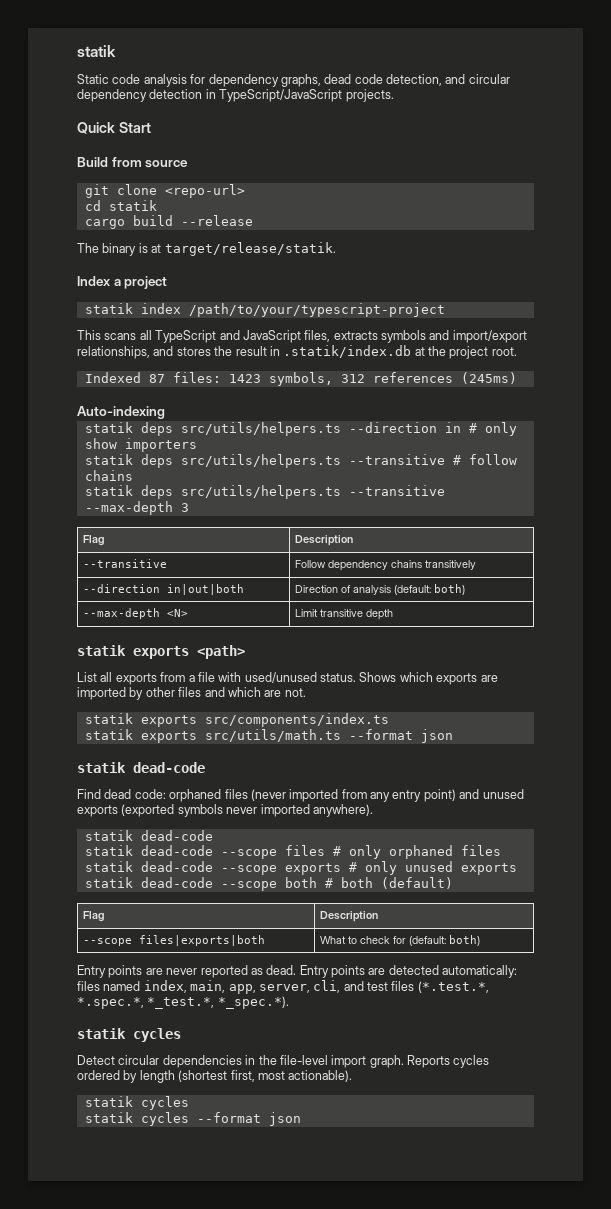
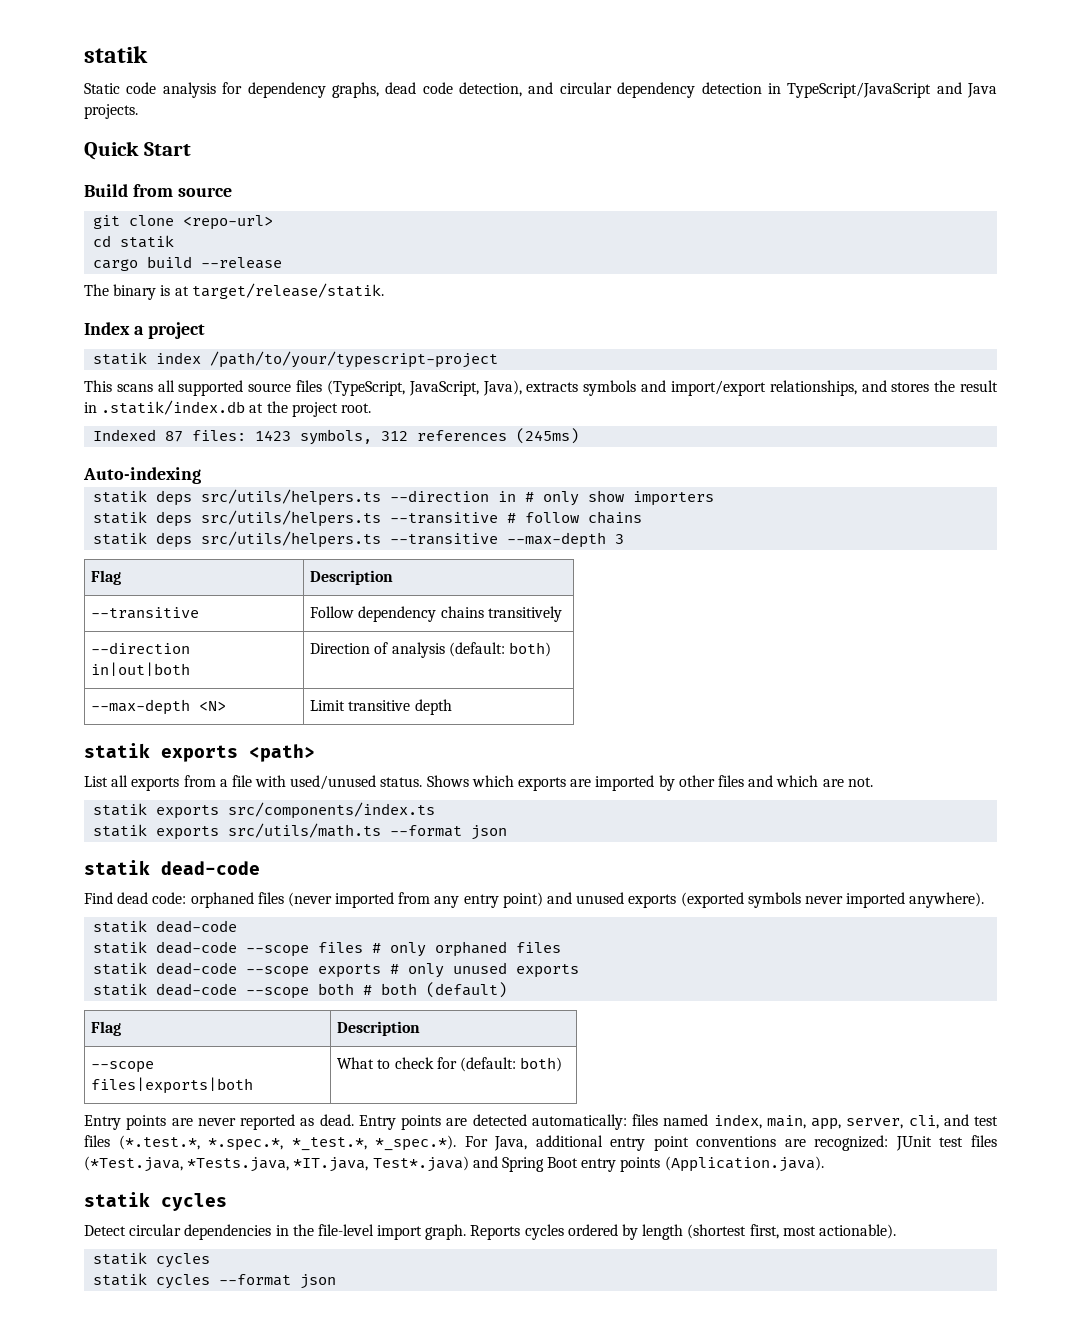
(343, 95) none -> [936,82,997,98] and Java
[155,330,331,343] TypeScript and JavaScript files, -> [178,380,522,396] supported source files (TypeScript, JavaScript, Java),
(289, 1002) none -> [464,1135,997,1151] [84,1156,824,1172] For Java, additional entry point conventions are recognized: JUnit test files (*Test.java, *Tests.java, *IT.java, Test*.java) and Spring Boot entry points (Application.java).

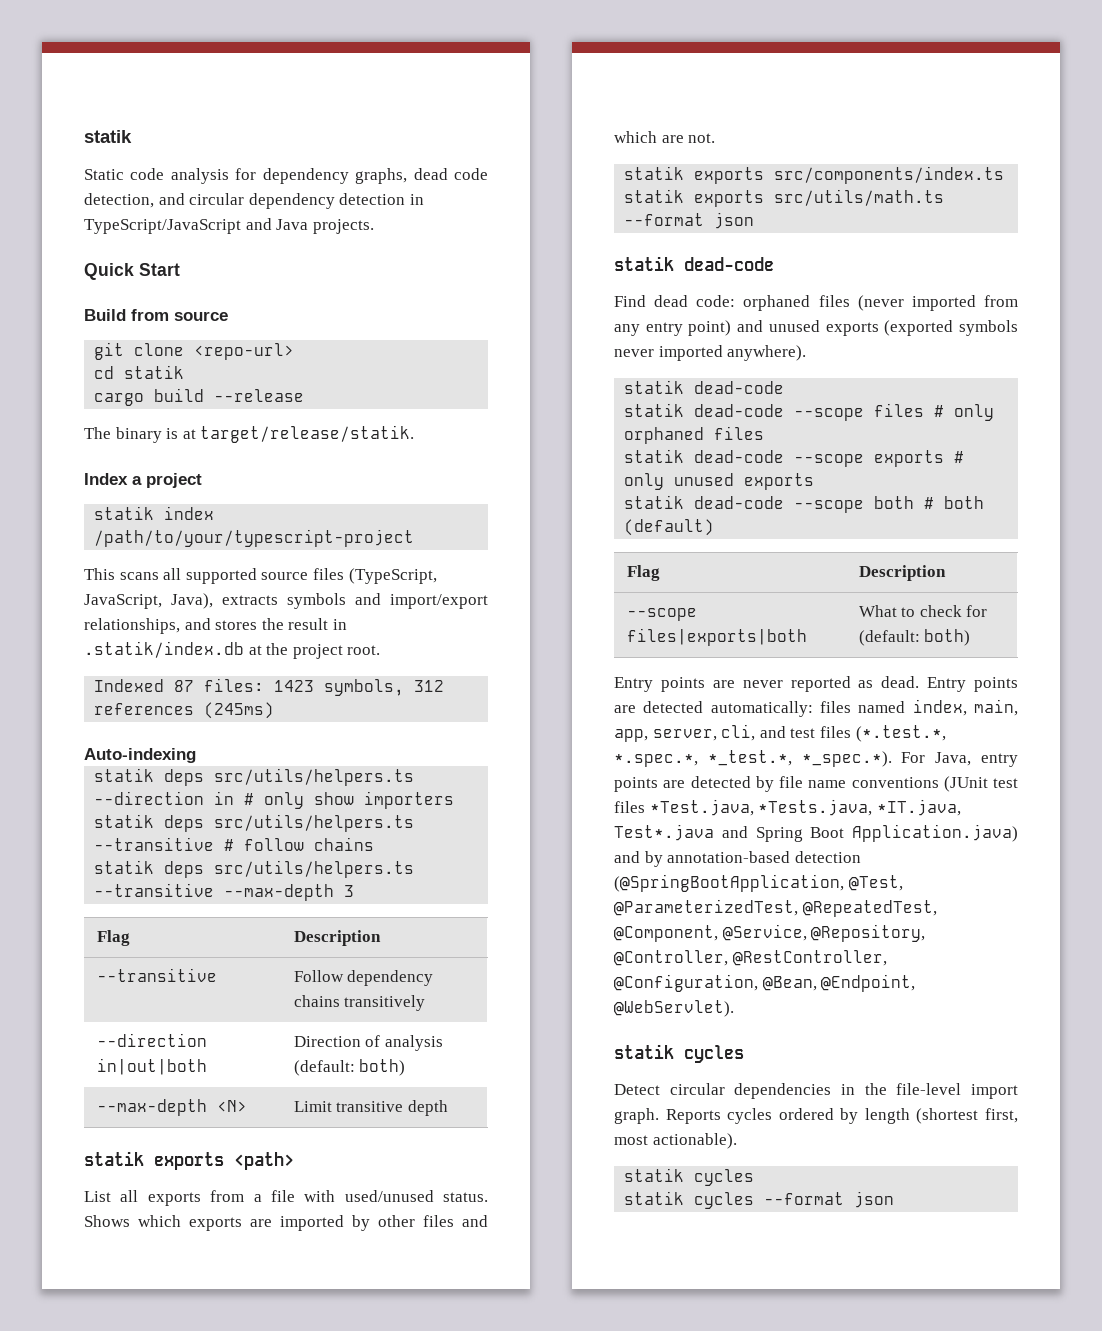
[535,1135,997,1151] [84,1156,183,1172] additional entry point conventions are recognized: JUnit test files (*Test.java, -> [981,753,1018,767] [614,776,1018,792] [614,799,754,816] entry points are detected by file name conventions (JUnit test files *Test.java,
[372,1156,469,1172] Test*.java) -> [614,824,714,841] Test*.java
[581,1156,824,1172] entry points (Application.java). -> [852,824,1018,842] [614,851,861,867] [614,874,903,892] [614,899,937,917] [614,924,926,942] [614,950,887,966] [614,974,916,992] [614,1000,734,1017] Application.java) and by annotation-based detection (@SpringBootApplication, @Test, @ParameterizedTest, @RepeatedTest, @Component, @Service, @Repository, @Controller, @RestController, @Configuration, @Bean, @Endpoint, @WebServlet).

